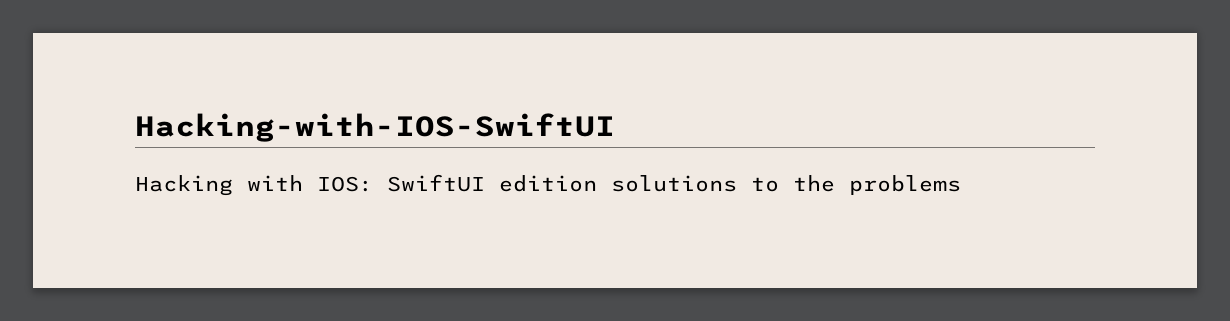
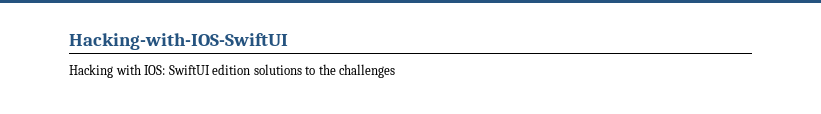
[849,175,961,195] problems -> [339,64,396,78] challenges

